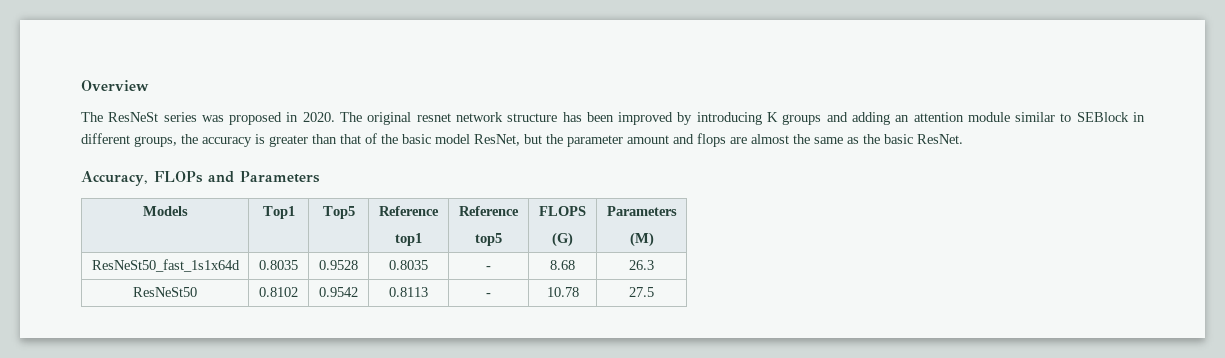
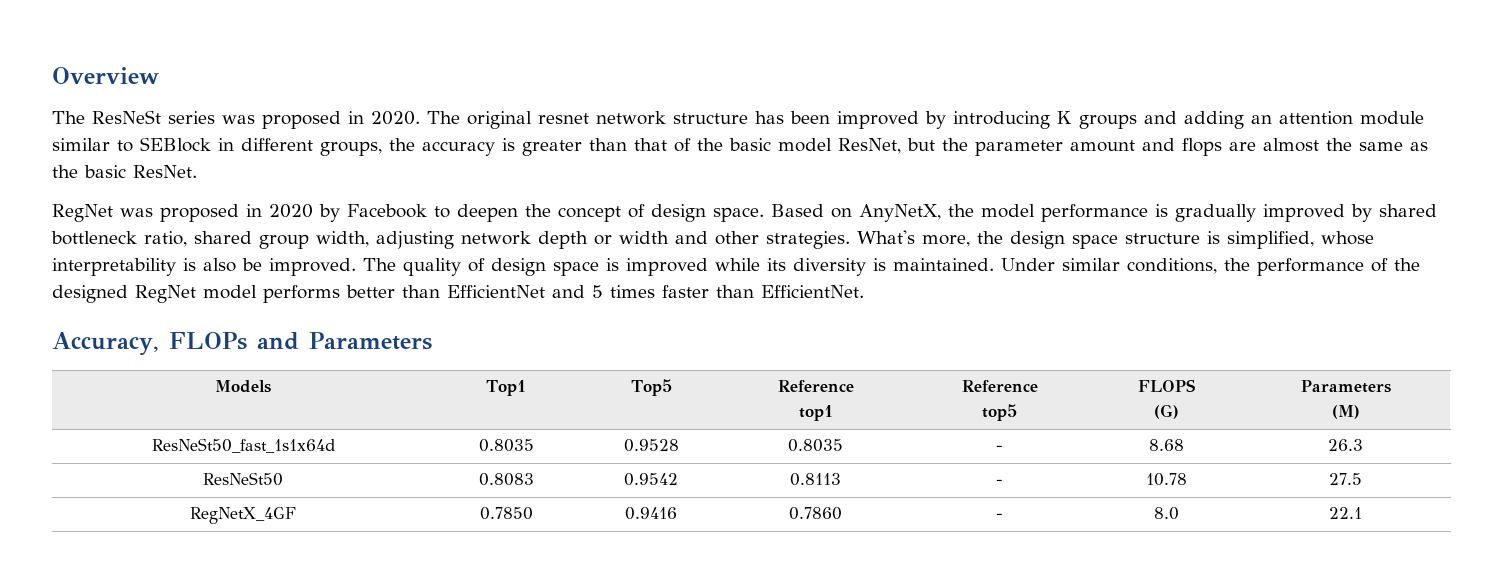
(963, 139) none -> [52,204,1437,222] [51,230,1374,249] [52,258,1420,276] [52,285,864,303] // RegNet was proposed in 2020 by Facebook to deepen the concept of design space. Based on AnyNetX, the model performance is gradually improved by shared bottleneck ratio, shared group width, adjusting network depth or width and other strategies. What's more, the design space structure is simplified, whose interpretability is also be improved. The quality of design space is improved while its diversity is maintained. Under similar conditions, the performance of the designed RegNet model performs better than EfficientNet and 5 times faster than EfficientNet.
[259,287,298,297] 0.8102 -> [478,473,534,486] 0.8083
(654, 292) none -> [190,507,296,524] [479,507,533,520] [625,507,677,520] [789,507,842,520] [996,513,1003,519] [1153,507,1179,520] [1329,507,1362,519] // RegNetX_4GF | 0.7850 | 0.9416 | 0.7860 | - | 8.0 | 22.1

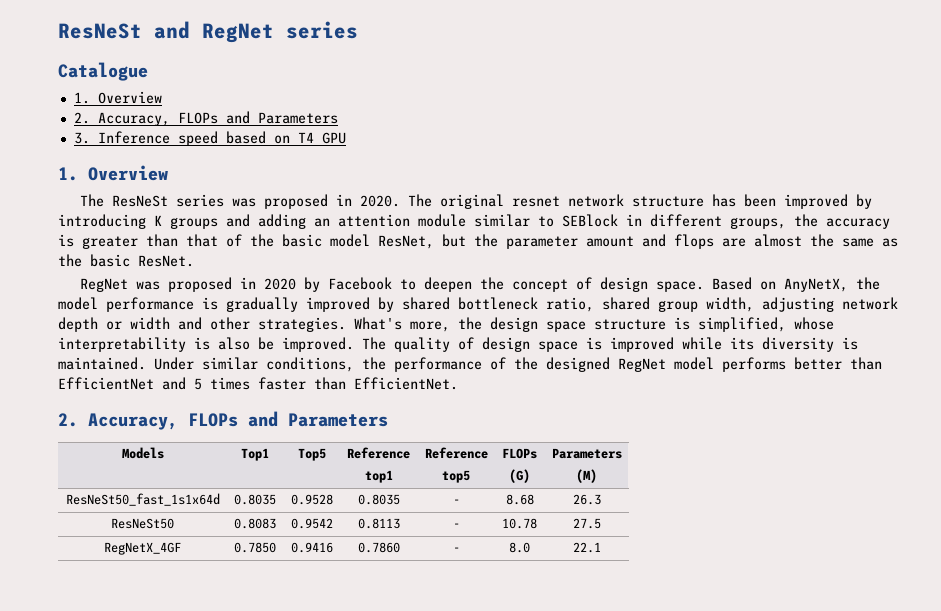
(52, 75) none -> [58,21,358,43] [58,62,148,81] [73,91,162,104] [73,111,338,126] [73,131,346,146] [58,167,78,181] ResNeSt and RegNet series // Catalogue // 1. Overview // 2. Accuracy, FLOPs and Parameters // 3. Inference speed based on T4 GPU // 1.
(864, 291) none -> [58,413,78,427] 2.
[1137,379,1195,392] FLOPS -> [502,448,537,459] FLOPs

